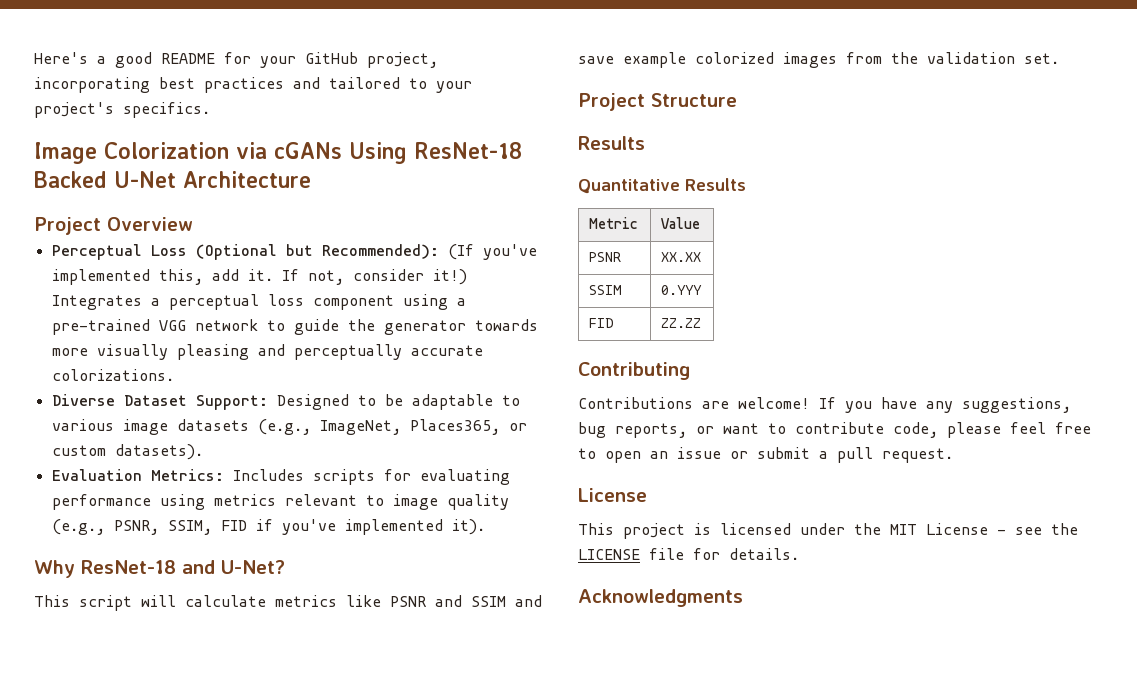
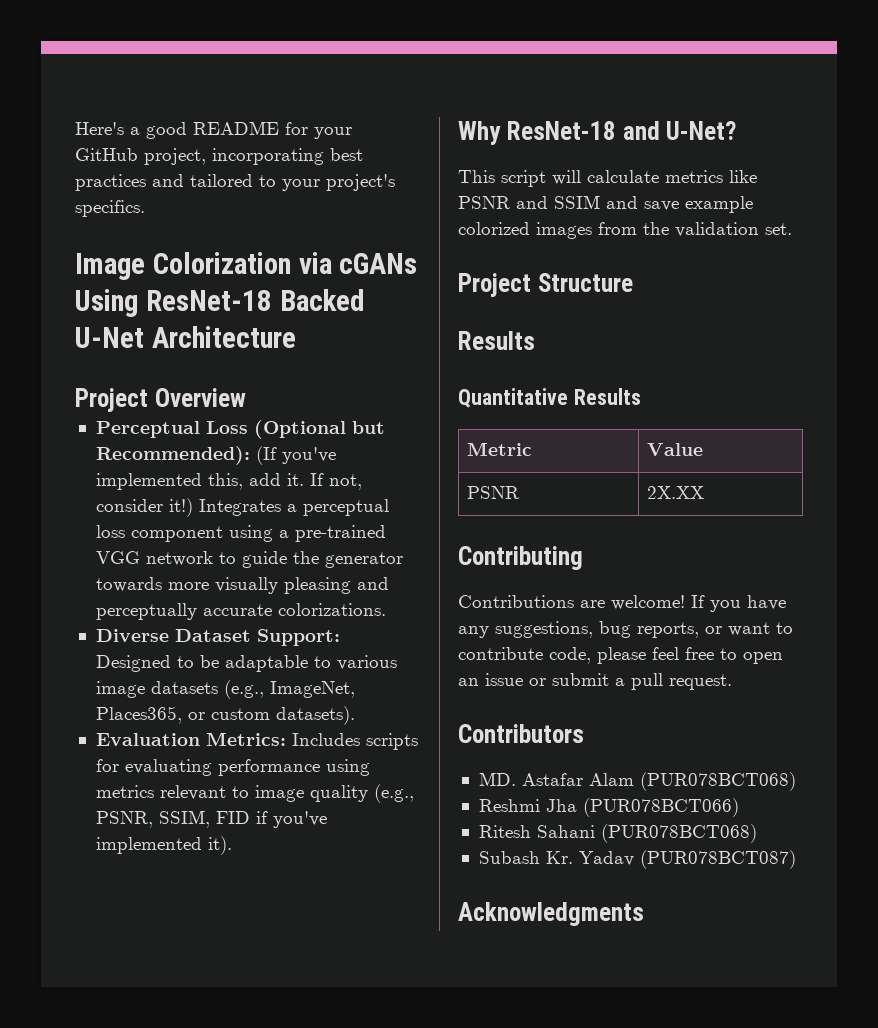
[661,252,702,262] [589,285,623,295] [661,285,703,295] [589,318,615,328] [661,318,702,328] XX.XX // SSIM | 0.YYY // FID | ZZ.ZZ -> [646,486,704,499] 2X.XX
[578,488,647,502] [578,523,1078,539] [578,548,799,560] License // This project is licensed under the MIT License - see the LICENSE file for details. -> [458,724,584,743] [478,772,796,791] [478,798,739,817] [478,824,757,843] [478,850,796,869] Contributors // MD. Astafar Alam (PUR078BCT068) // Reshmi Jha (PUR078BCT066) // Ritesh Sahani (PUR078BCT068) // Subash Kr. Yadav (PUR078BCT087)

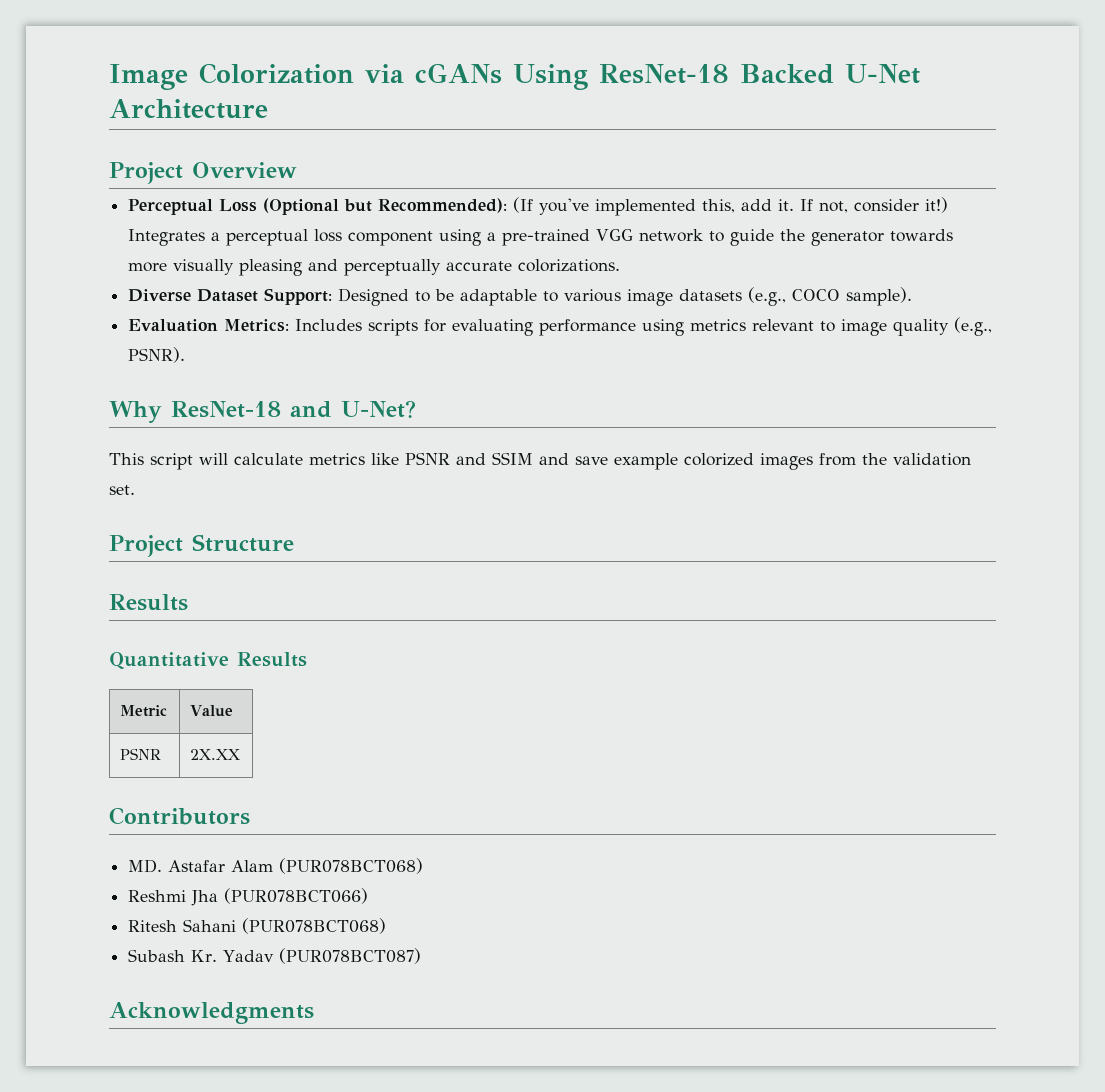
[75,121,352,139] [75,148,363,165] [75,174,395,191] [75,200,145,217] Here's a good README for your GitHub project, incorporating best practices and tailored to your project's specifics. // -> (109, 77) none
[269,681,355,698] [95,706,355,725] ImageNet, Places365, or custom datasets). -> [792,287,913,306] COCO sample).
[95,810,327,828] [95,836,232,855] PSNR, SSIM, FID if you've implemented it). -> [128,347,186,363] PSNR).
[458,546,583,570] [458,595,786,612] [458,621,793,638] [458,647,783,664] [458,673,732,690] // Contributing // Contributions are welcome! If you have any suggestions, bug reports, or want to contribute code, please feel free to open an issue or submit a pull request. -> (241, 754) none

